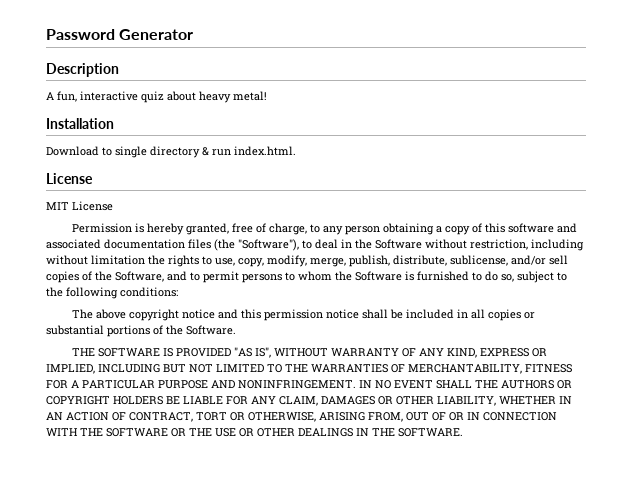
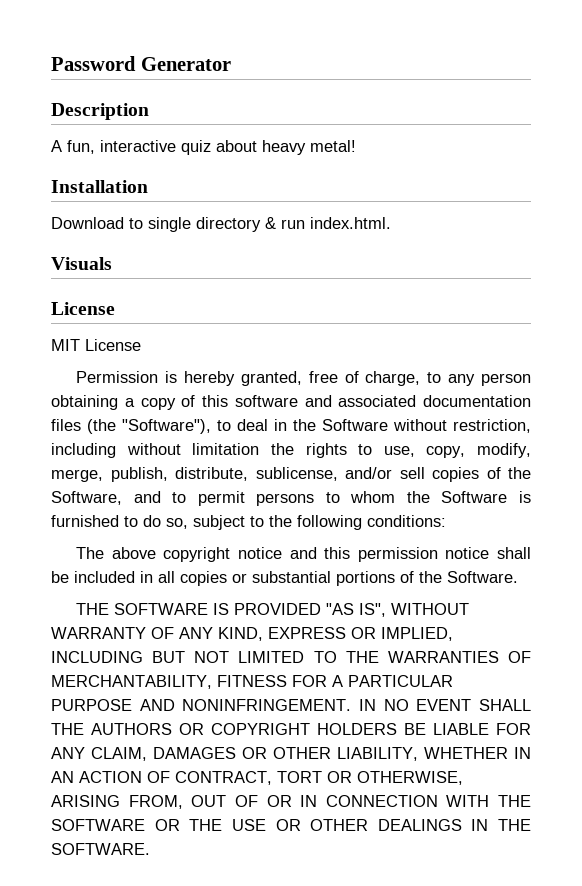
(296, 151) none -> [51,257,112,270] // Visuals

